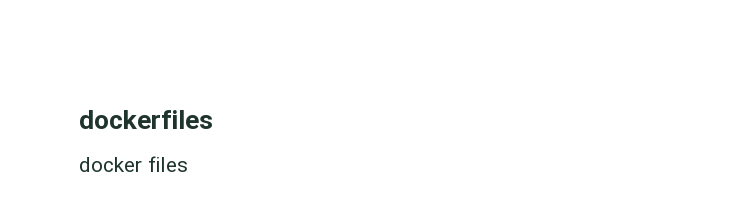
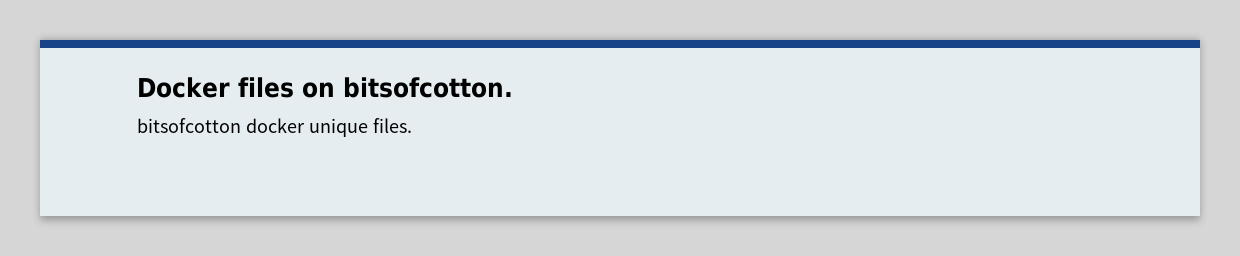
[79,110,213,129] [79,156,188,172] dockerfiles // docker files -> [137,77,513,98] [137,118,412,137] Docker files on bitsofcotton. // bitsofcotton docker unique files.

